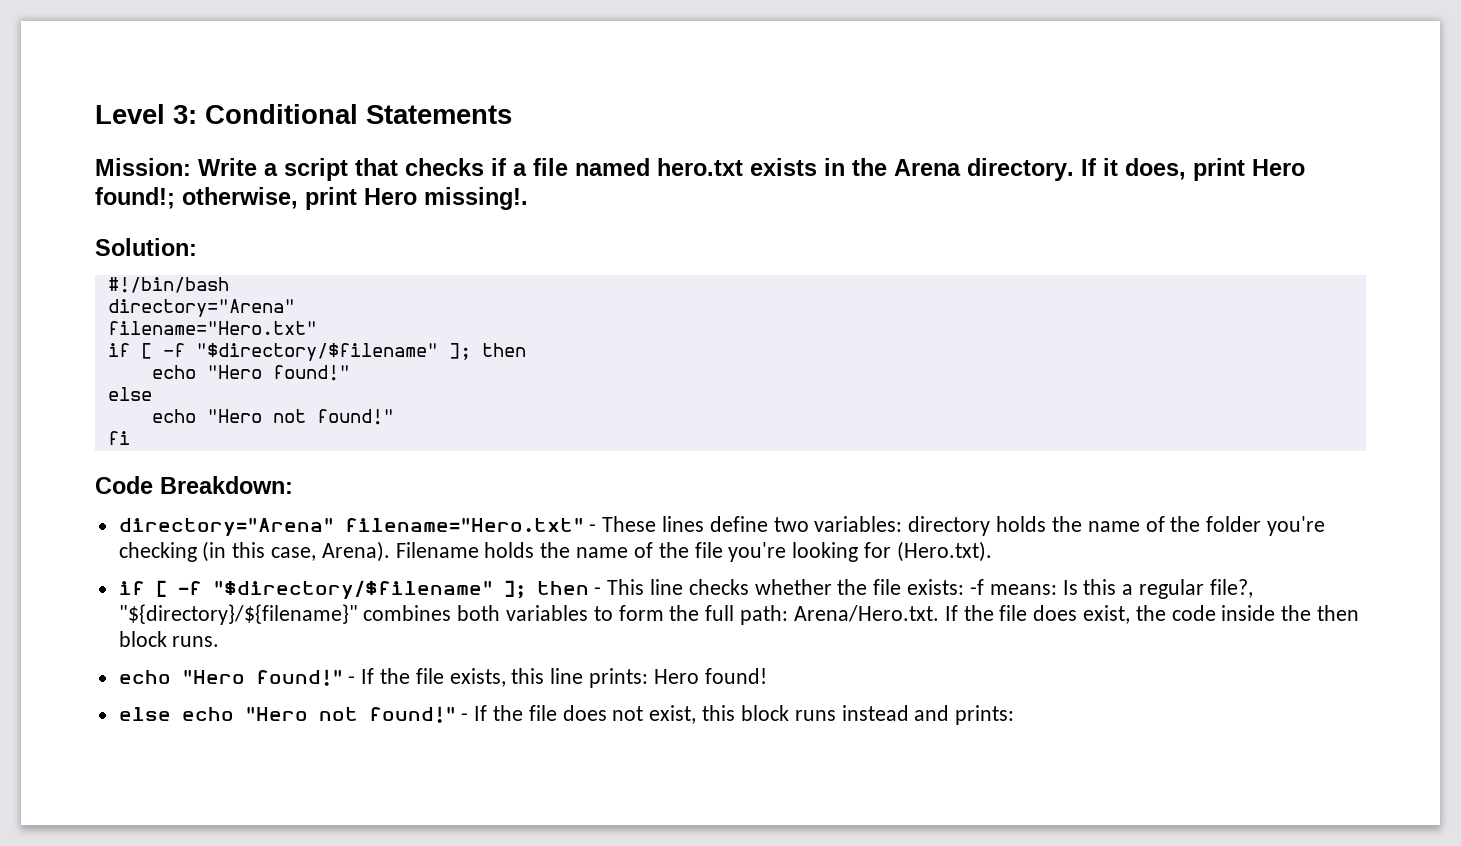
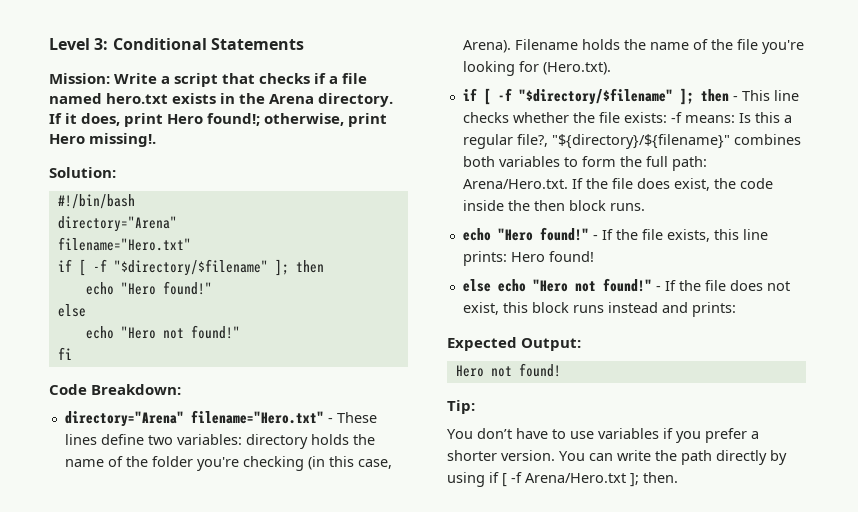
(1015, 715) none -> [447,337,582,351] [455,363,561,377] [447,400,475,414] [447,428,759,443] [447,450,787,465] [447,472,678,487] // Expected Output: // Hero not found! // Tip: // You don’t have to use variables if you prefer a shorter version. You can write the path directly by using if [ -f Arena/Hero.txt ]; then.

